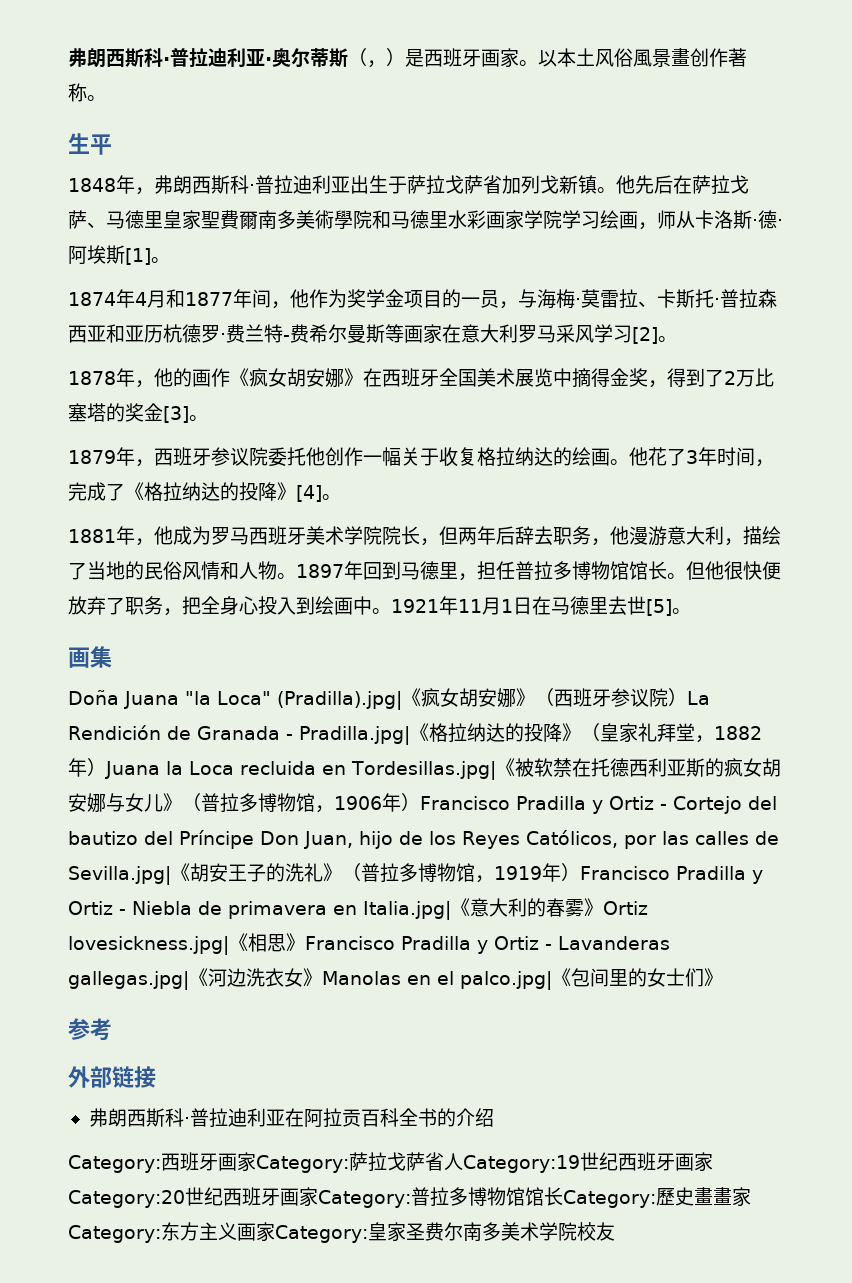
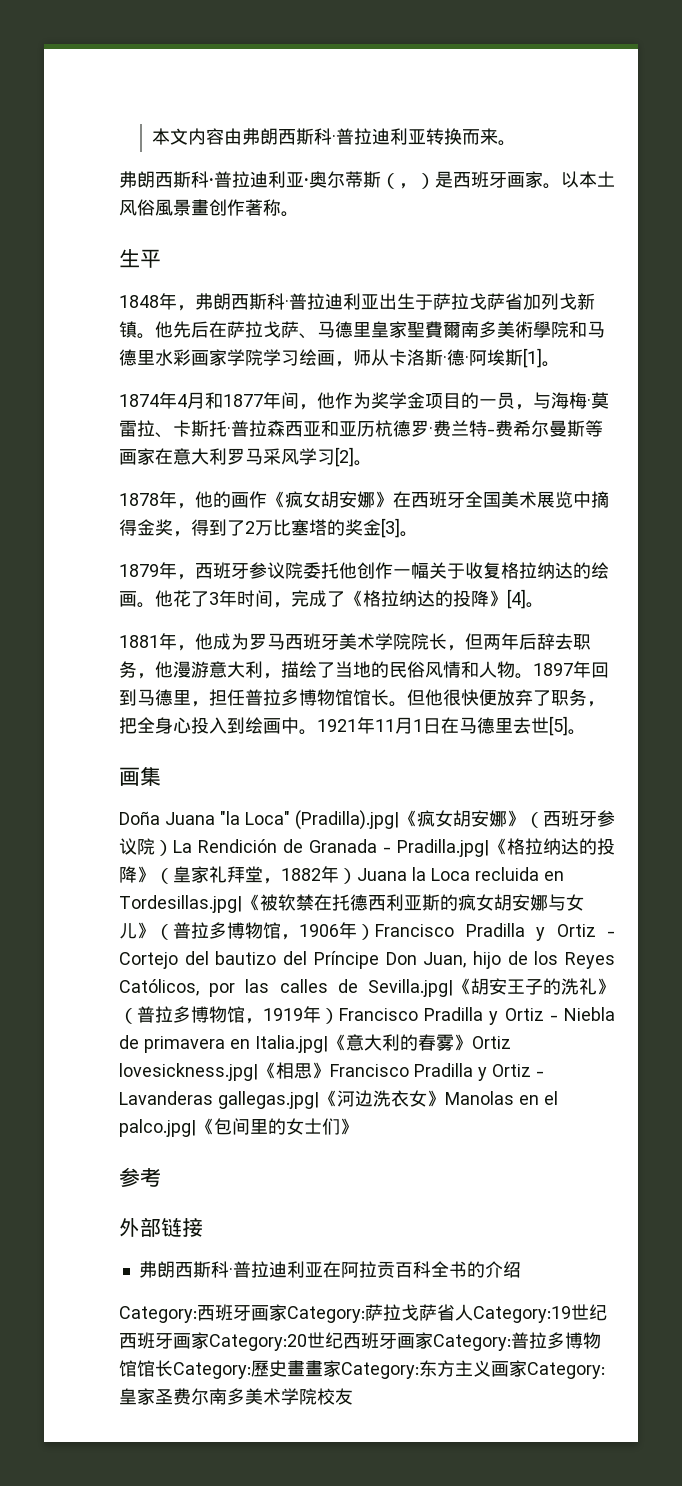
(68, 57) none -> [152,128,517,146] 本文内容由弗朗西斯科·普拉迪利亚转换而来。 //

